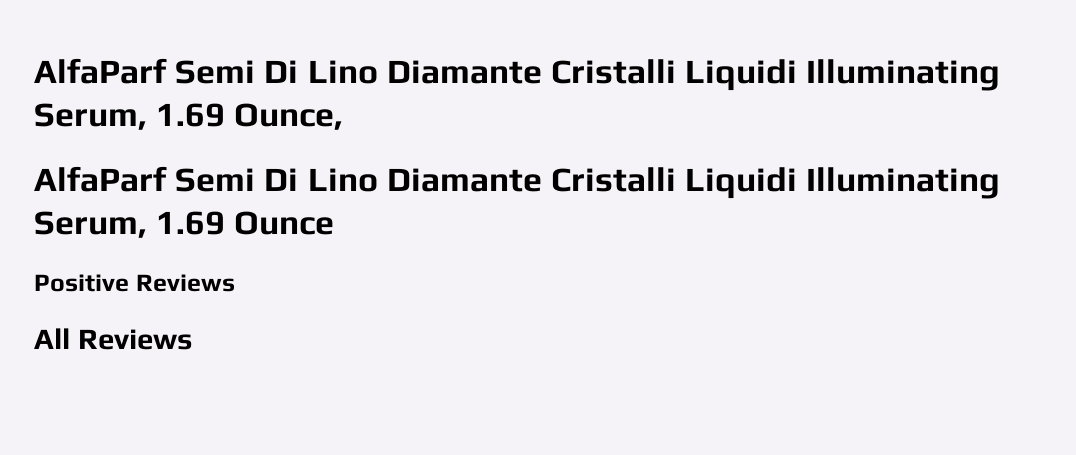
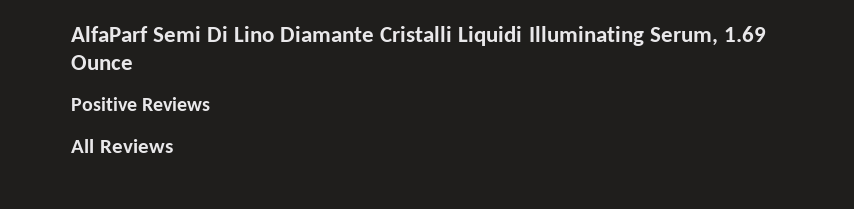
[234,103,344,130] [34,166,1001,199] [34,211,226,238] Ounce, // AlfaParf Semi Di Lino Diamante Cristalli Liquidi Illuminating Serum, 1.69 -> (766, 34) none

